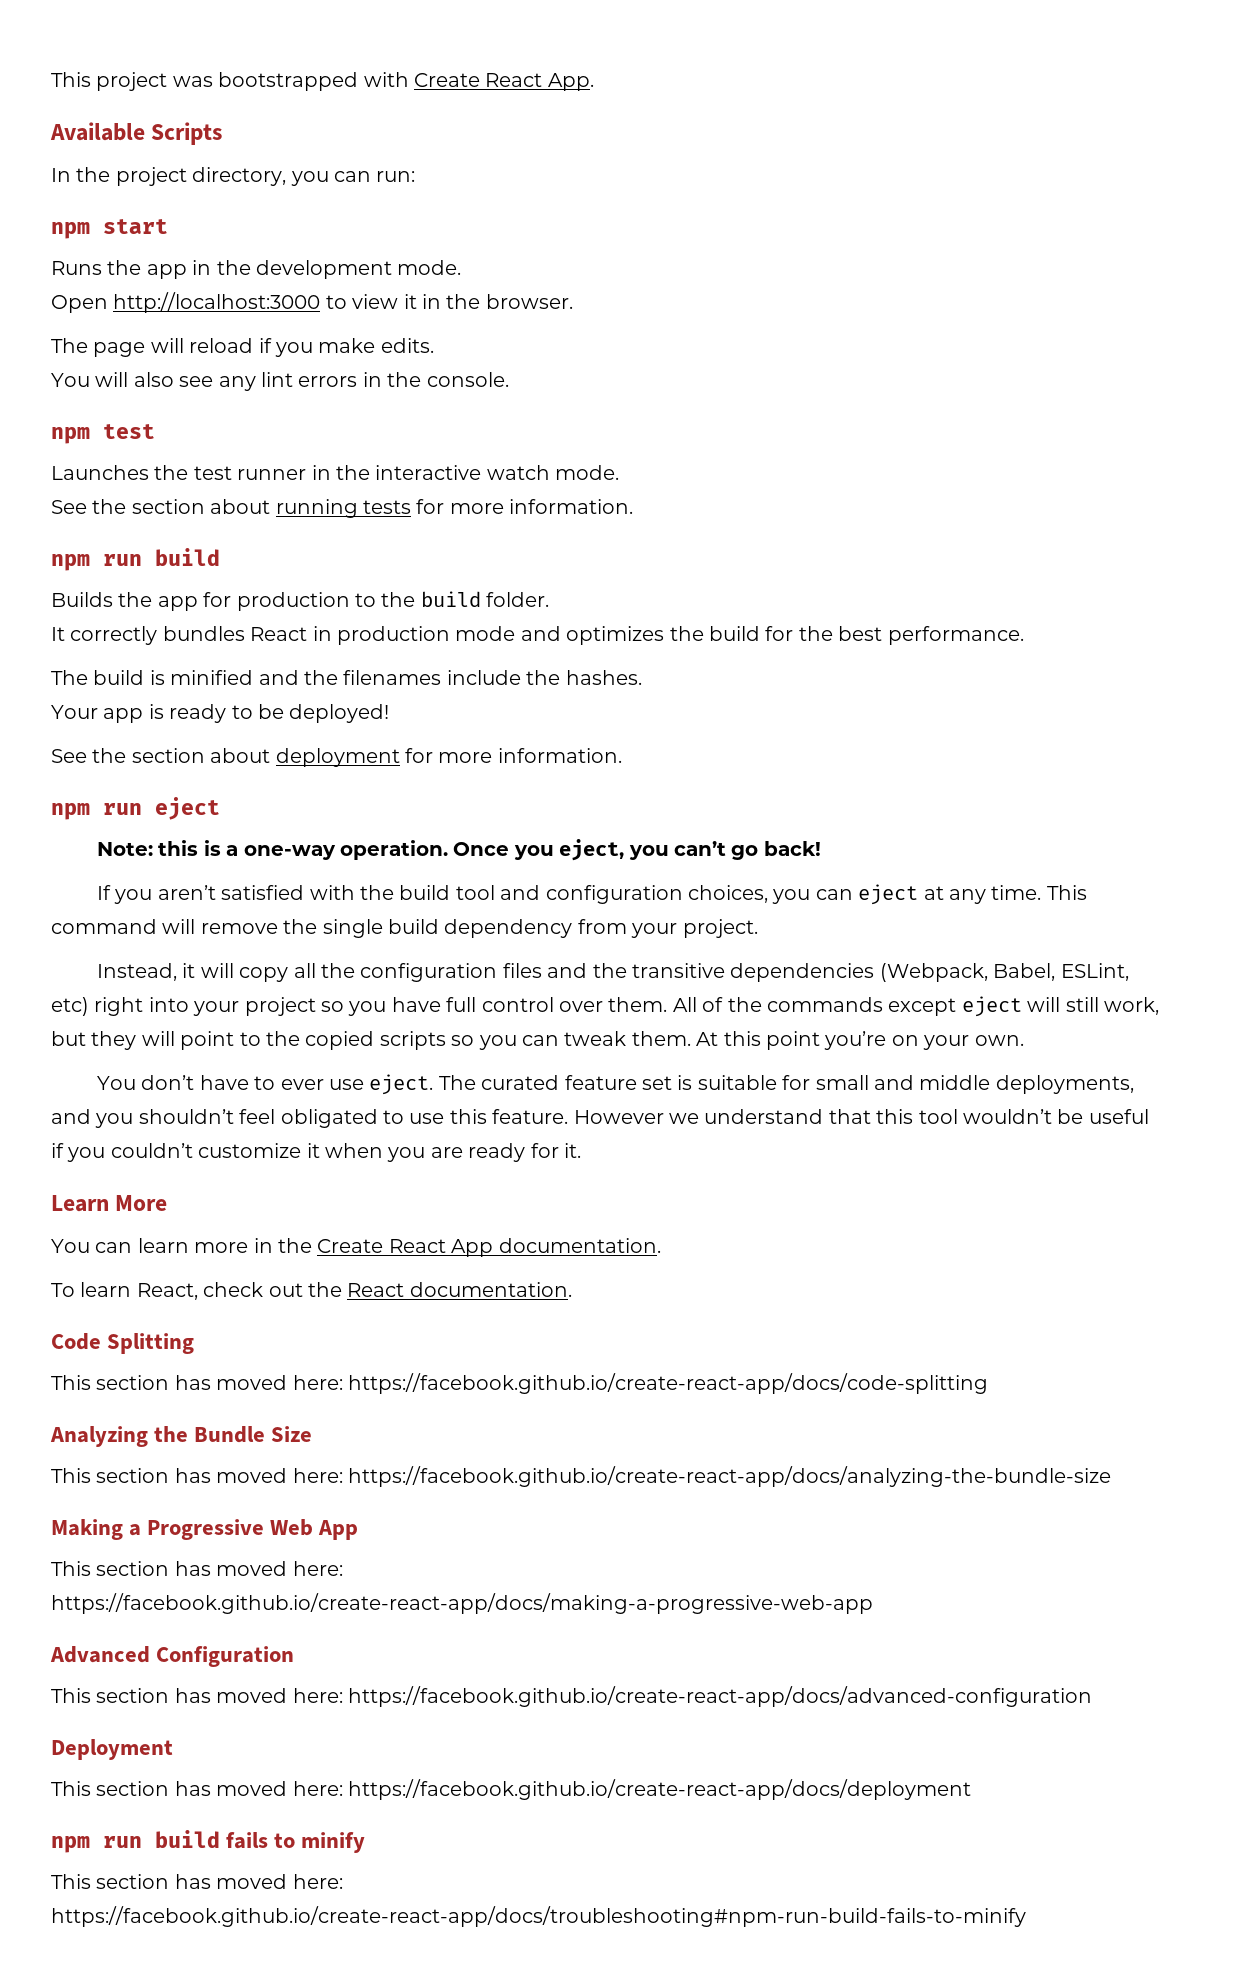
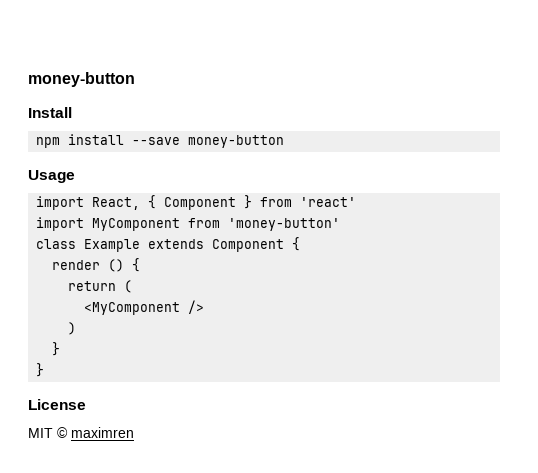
[51,72,594,91] [50,122,223,145] [51,167,416,186] [51,219,168,239] [51,260,462,279] [51,292,573,313] [51,338,434,357] [51,372,509,391] [51,424,155,444] [51,465,620,480] [51,499,634,518] [51,548,220,571] [51,591,550,611] [51,626,1024,645] [51,670,642,685] [51,704,390,723] [51,748,622,767] [51,797,220,820] [97,839,821,861] [97,884,1087,905] [51,919,758,938] [97,963,1129,982] [51,996,1159,1017] [51,1031,1024,1050] [97,1074,1134,1095] [51,1109,1149,1128] [51,1143,581,1162] [51,1195,168,1212] [51,1238,661,1257] [51,1282,572,1300] [51,1333,195,1354] [51,1373,988,1394] [50,1426,313,1447] [51,1466,1111,1487] [51,1519,359,1540] [51,1561,343,1576] [51,1593,873,1614] [50,1646,295,1667] [51,1686,1092,1707] [51,1739,173,1760] [51,1779,971,1800] [51,1830,366,1853] [51,1874,343,1889] [51,1906,1026,1927] This project was bootstrapped with Create React App. // Available Scripts // In the project directory, you can run: // npm start // Runs the app in the development mode. // Open http://localhost:3000 to view it in the browser. // The page will reload if you make edits. // You will also see any lint errors in the console. // npm test // Launches the test runner in the interactive watch mode. // See the section about running tests for more information. // npm run build // Builds the app for production to the build folder. // It correctly bundles React in production mode and optimizes the build for the best performance. // The build is minified and the filenames include the hashes. // Your app is ready to be deployed! // See the section about deployment for more information. // npm run eject // Note: this is a one-way operation. Once you eject, you can’t go back! // If you aren’t satisfied with the build tool and configuration choices, you can eject at any time. This command will remove the single build dependency from your project. // Instead, it will copy all the configuration files and the transitive dependencies (Webpack, Babel, ESLint, etc) right into your project so you have full control over them. All of the commands except eject will still work, but they will point to the copied scripts so you can tweak them. At this point you’re on your own. // You don’t have to ever use eject. The curated feature set is suitable for small and middle deployments, and you shouldn’t feel obligated to use this feature. However we understand that this tool wouldn’t be useful if you couldn’t customize it when you are ready for it. // Learn More // You can learn more in the Create React App documentation. // To learn React, check out the React documentation. // Code Splitting // This section has moved here: https://facebook.github.io/create-react-app/docs/code-splitting // Analyzing the Bundle Size // This section has moved here: https://facebook.github.io/create-react-app/docs/analyzing-the-bundle-size // Making a Progressive Web App // This section has moved here: https://facebook.github.io/create-react-app/docs/making-a-progressive-web-app // Advanced Configuration // This section has moved here: https://facebook.github.io/create-react-app/docs/advanced-configuration // Deployment // This section has moved here: https://facebook.github.io/create-react-app/docs/deployment // npm run build fails to minify // This section has moved here: https://facebook.github.io/create-react-app/docs/troubleshooting#npm-run-build-fails-to-minify -> [28,72,135,87] [28,107,72,118] [36,134,285,148] [28,170,75,183] [36,195,357,210] [36,217,341,231] [36,237,301,252] [52,258,141,272] [68,280,133,293] [84,300,205,315] [68,322,77,335] [52,342,61,356] [36,363,45,377] [28,399,86,410] [28,427,134,438] money-button // Install // npm install --save money-button // Usage // import React, { Component } from 'react' // import MyComponent from 'money-button' // class Example extends Component { // render () { // return ( // <MyComponent /> // ) // } // } // License // MIT © maximren

